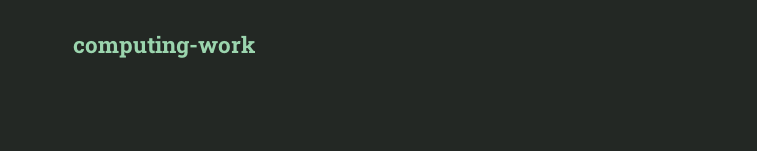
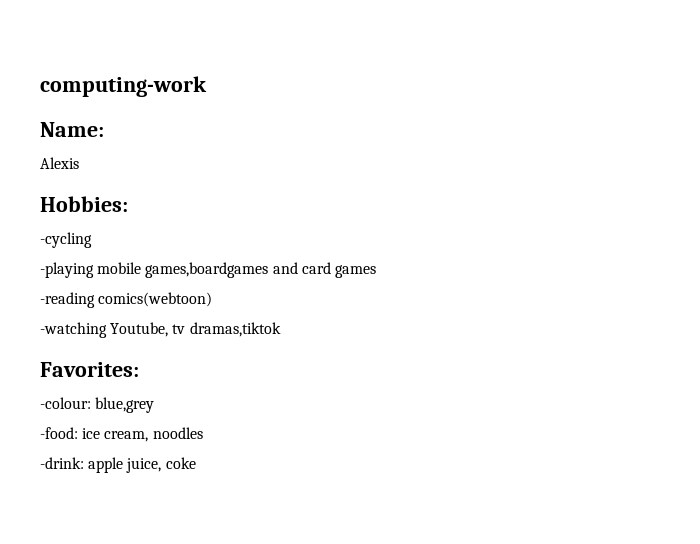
(256, 46) none -> [40,122,104,137] [40,157,79,169] [40,196,128,212] [40,232,92,248] [40,262,376,278] [40,292,213,308] [40,322,281,338] [40,362,139,377] [40,397,155,413] [40,427,203,442] [40,457,196,473] // Name: // Alexis // Hobbies: // -cycling // -playing mobile games,boardgames and card games // -reading comics(webtoon) // -watching Youtube, tv dramas,tiktok // Favorites: // -colour: blue,grey // -food: ice cream, noodles // -drink: apple juice, coke

